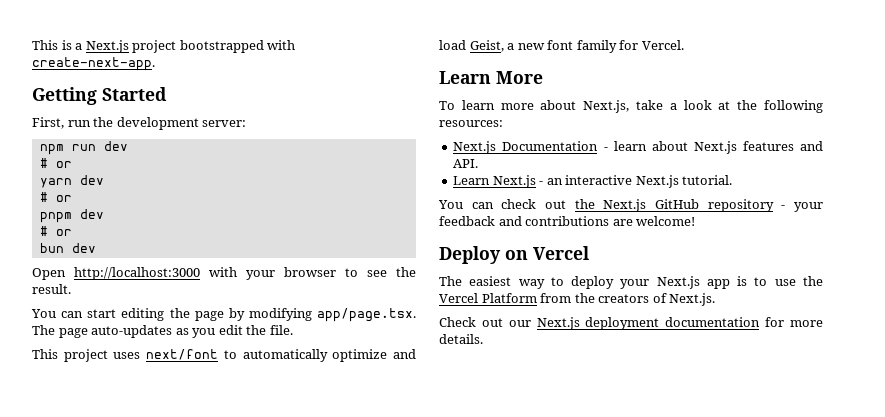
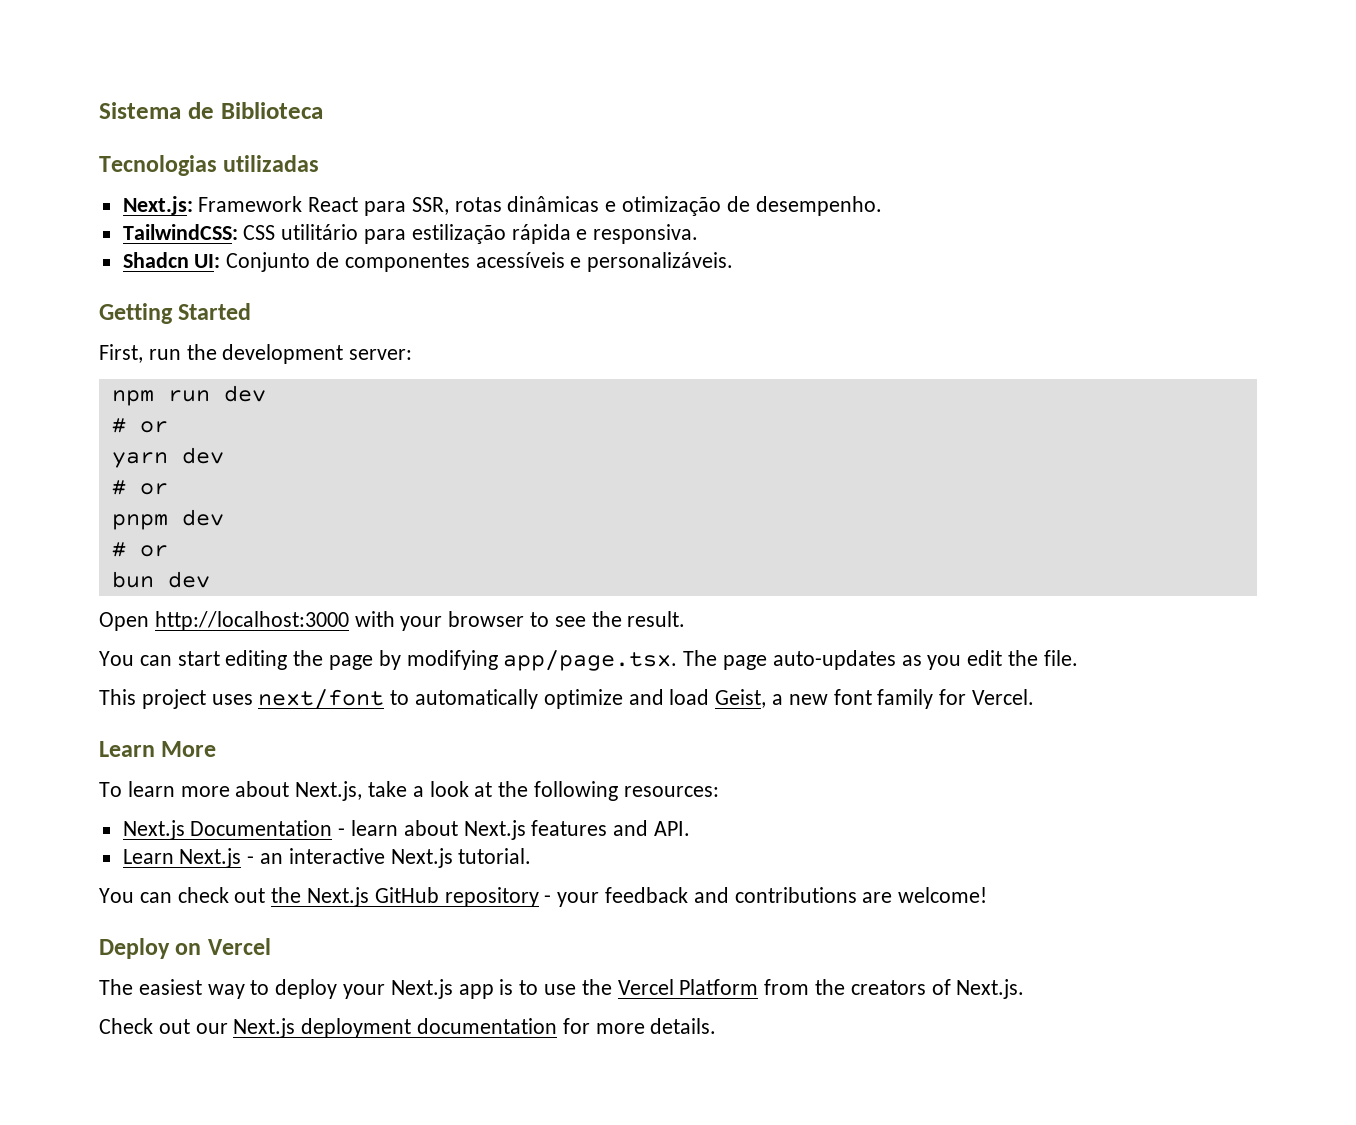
[32,40,296,53] [32,57,155,71] This is a Next.js project bootstrapped with create-next-app. -> [99,102,323,119] [99,155,320,176] [122,196,882,216] [122,224,699,244] [122,252,734,272] Sistema de Biblioteca // Tecnologias utilizadas // Next.js: Framework React para SSR, rotas dinâmicas e otimização de desempenho. // TailwindCSS: CSS utilitário para estilização rápida e responsiva. // Shadcn UI: Conjunto de componentes acessíveis e personalizáveis.

